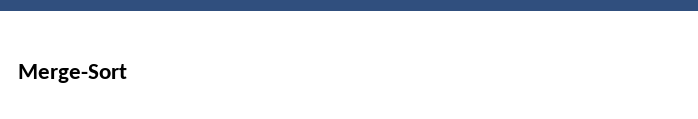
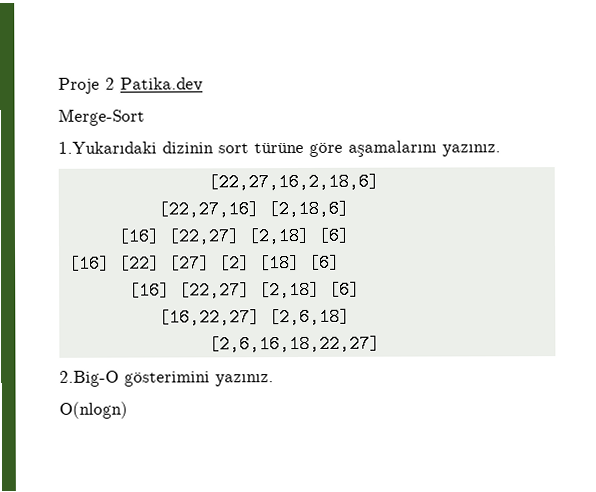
[18,64,127,83] Merge-Sort -> [58,77,203,94] [58,108,145,126] [58,140,501,157] [207,172,379,192] [157,199,349,219] [117,226,349,246] [68,253,340,273] [128,280,360,300] [158,307,350,327] [208,334,380,354] [59,370,274,387] [59,401,128,419] Proje 2 Patika.dev // Merge-Sort // 1.Yukarıdaki dizinin sort türüne göre aşamalarını yazınız. // [22,27,16,2,18,6] // [22,27,16] [2,18,6] // [16] [22,27] [2,18] [6] // [16] [22] [27] [2] [18] [6] // [16] [22,27] [2,18] [6] // [16,22,27] [2,6,18] // [2,6,16,18,22,27] // 2.Big-O gösterimini yazınız. // O(nlogn)

